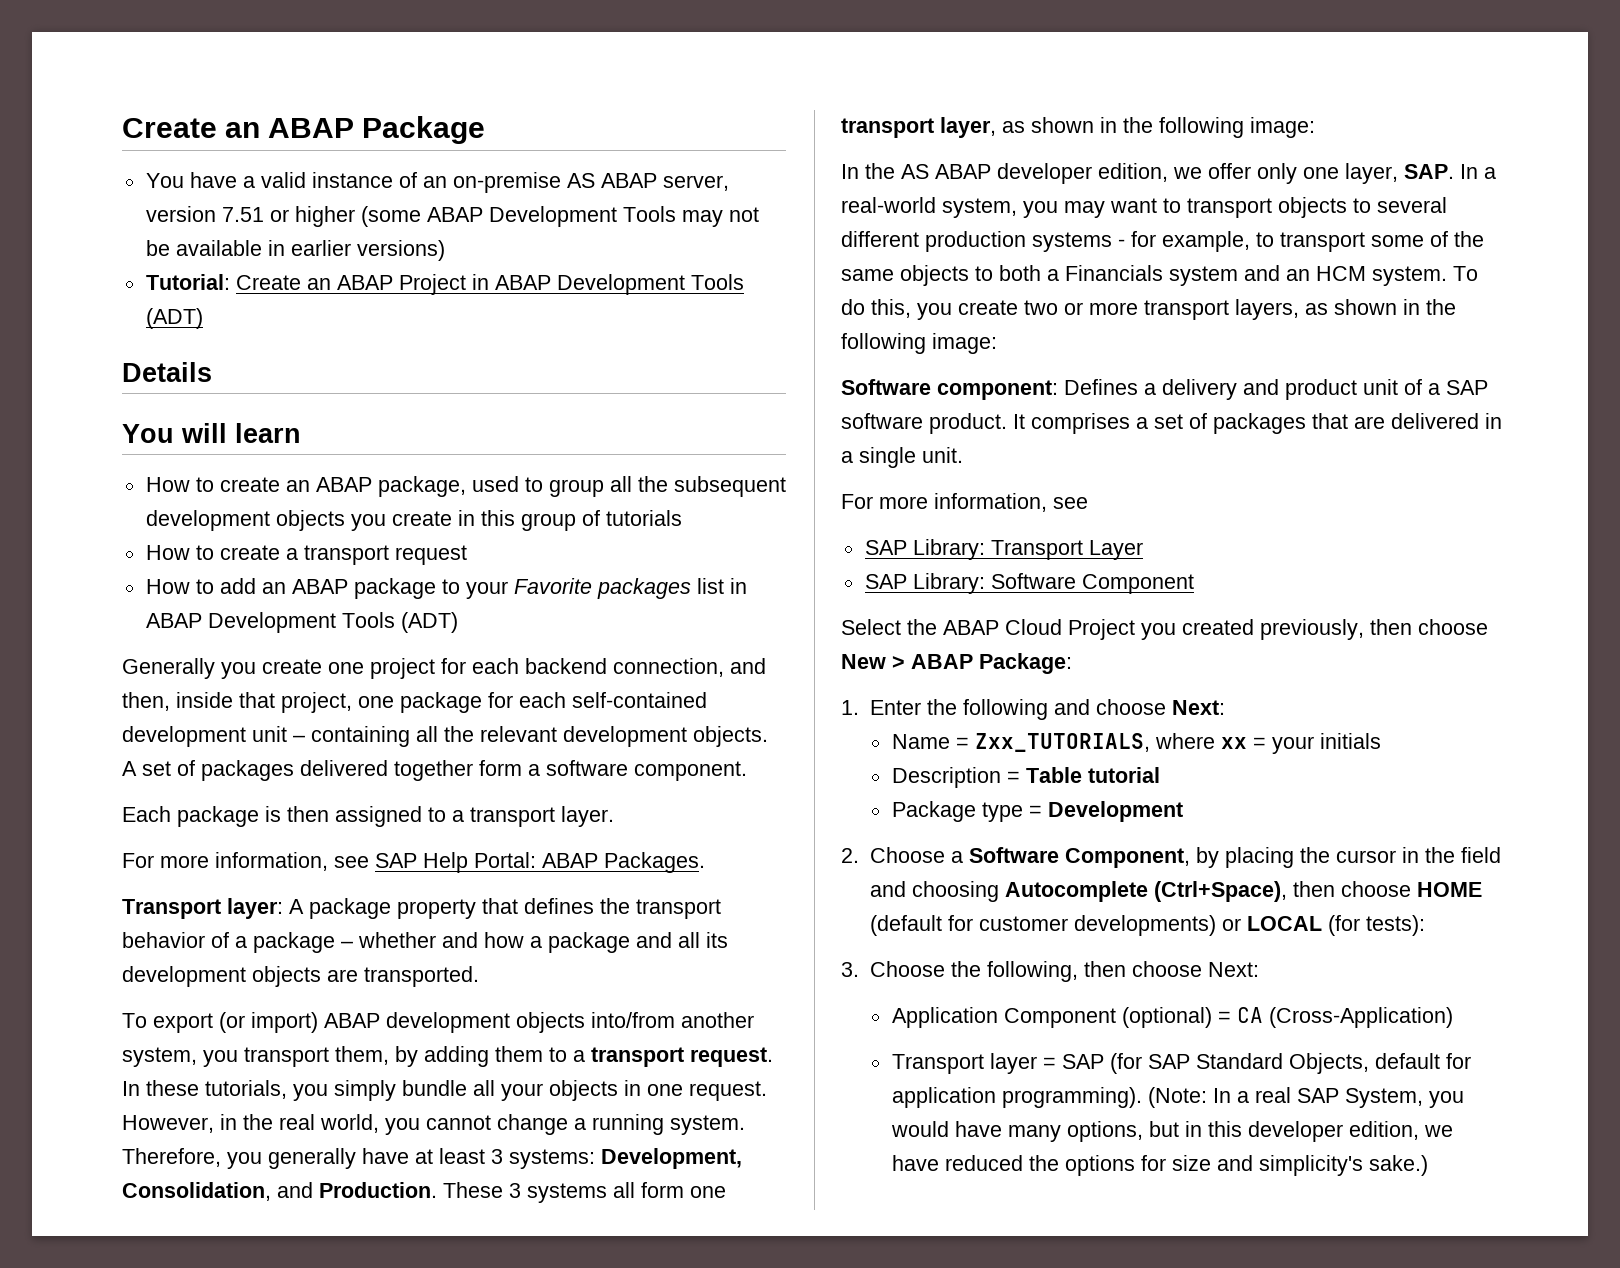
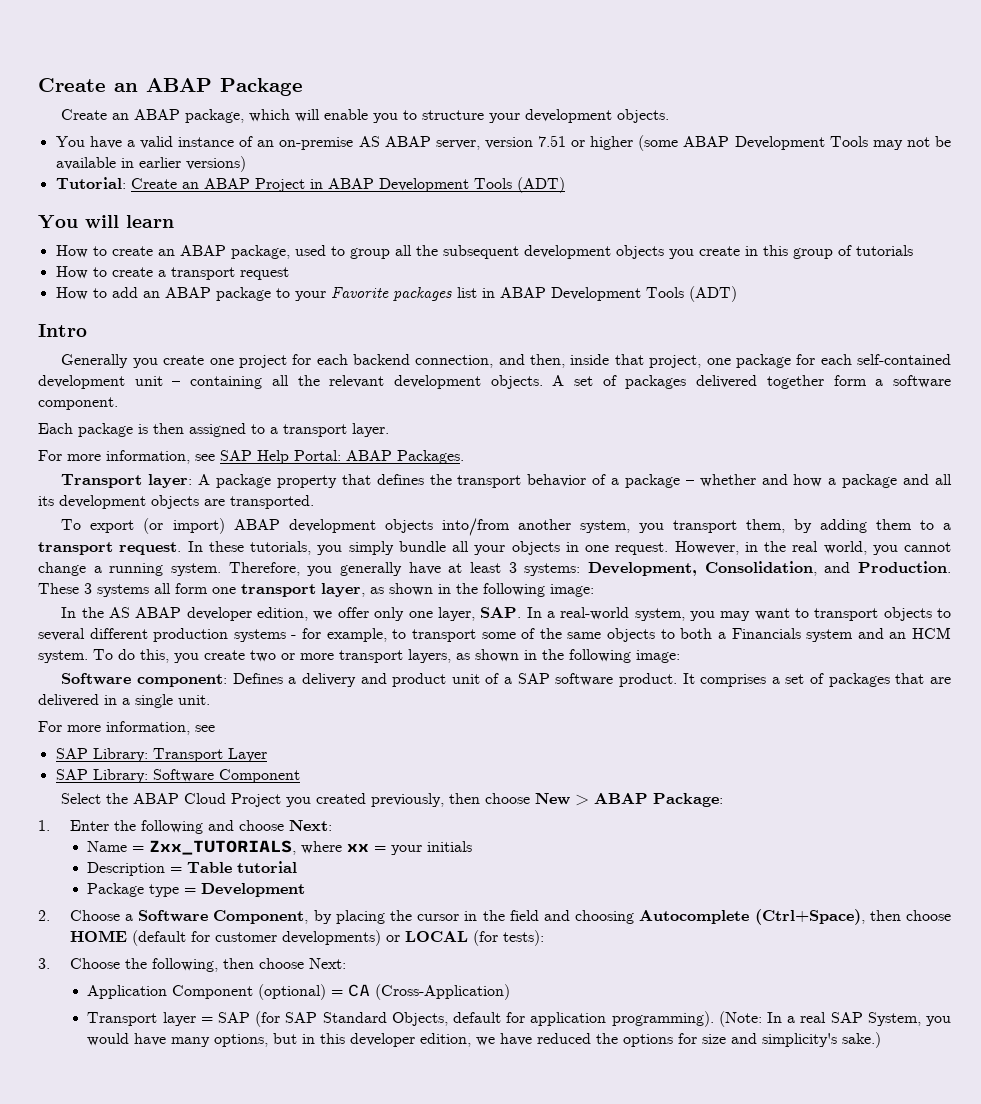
(486, 130) none -> [61,109,670,123] // Create an ABAP package, which will enable you to structure your development objects.
[122,362,212,382] // Details -> (565, 185) none
(458, 622) none -> [38,324,87,337] // Intro

